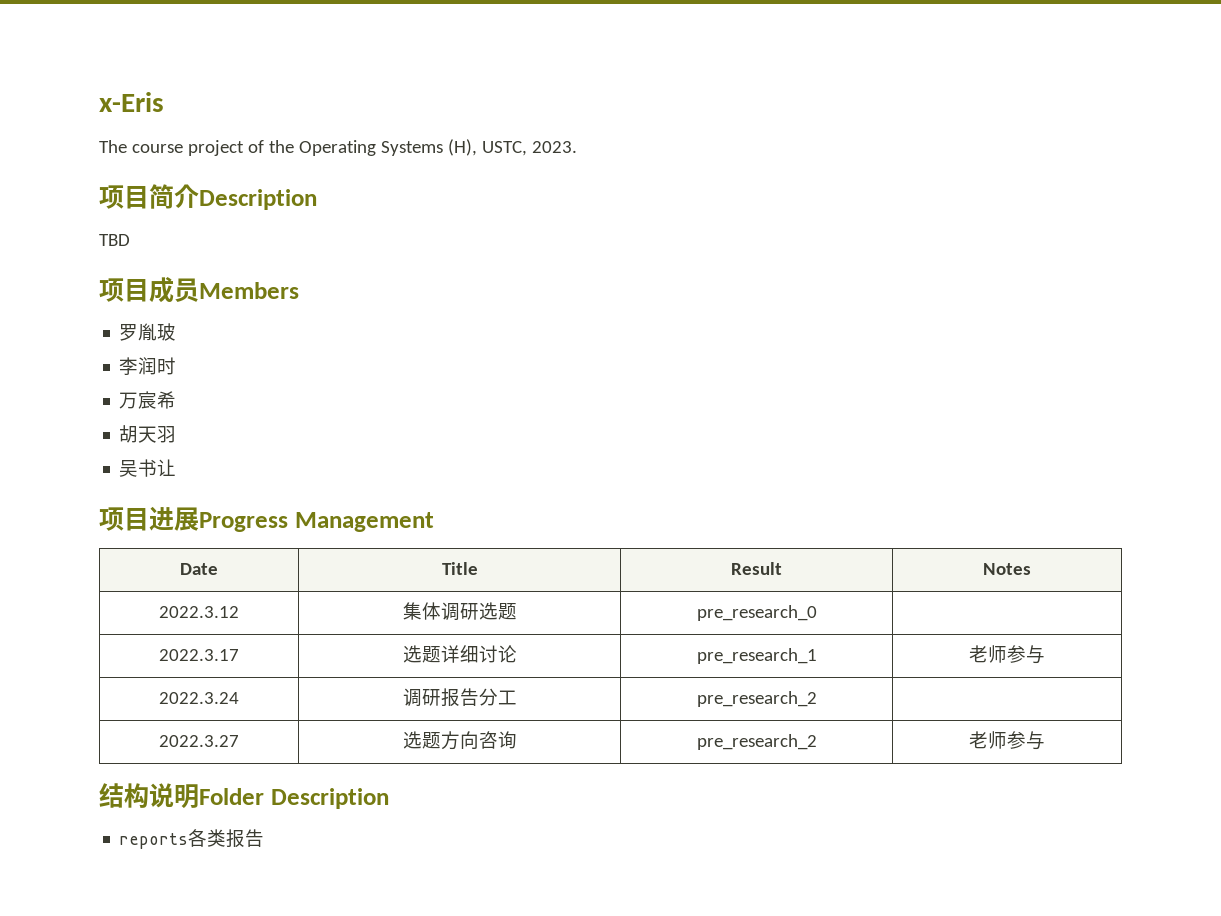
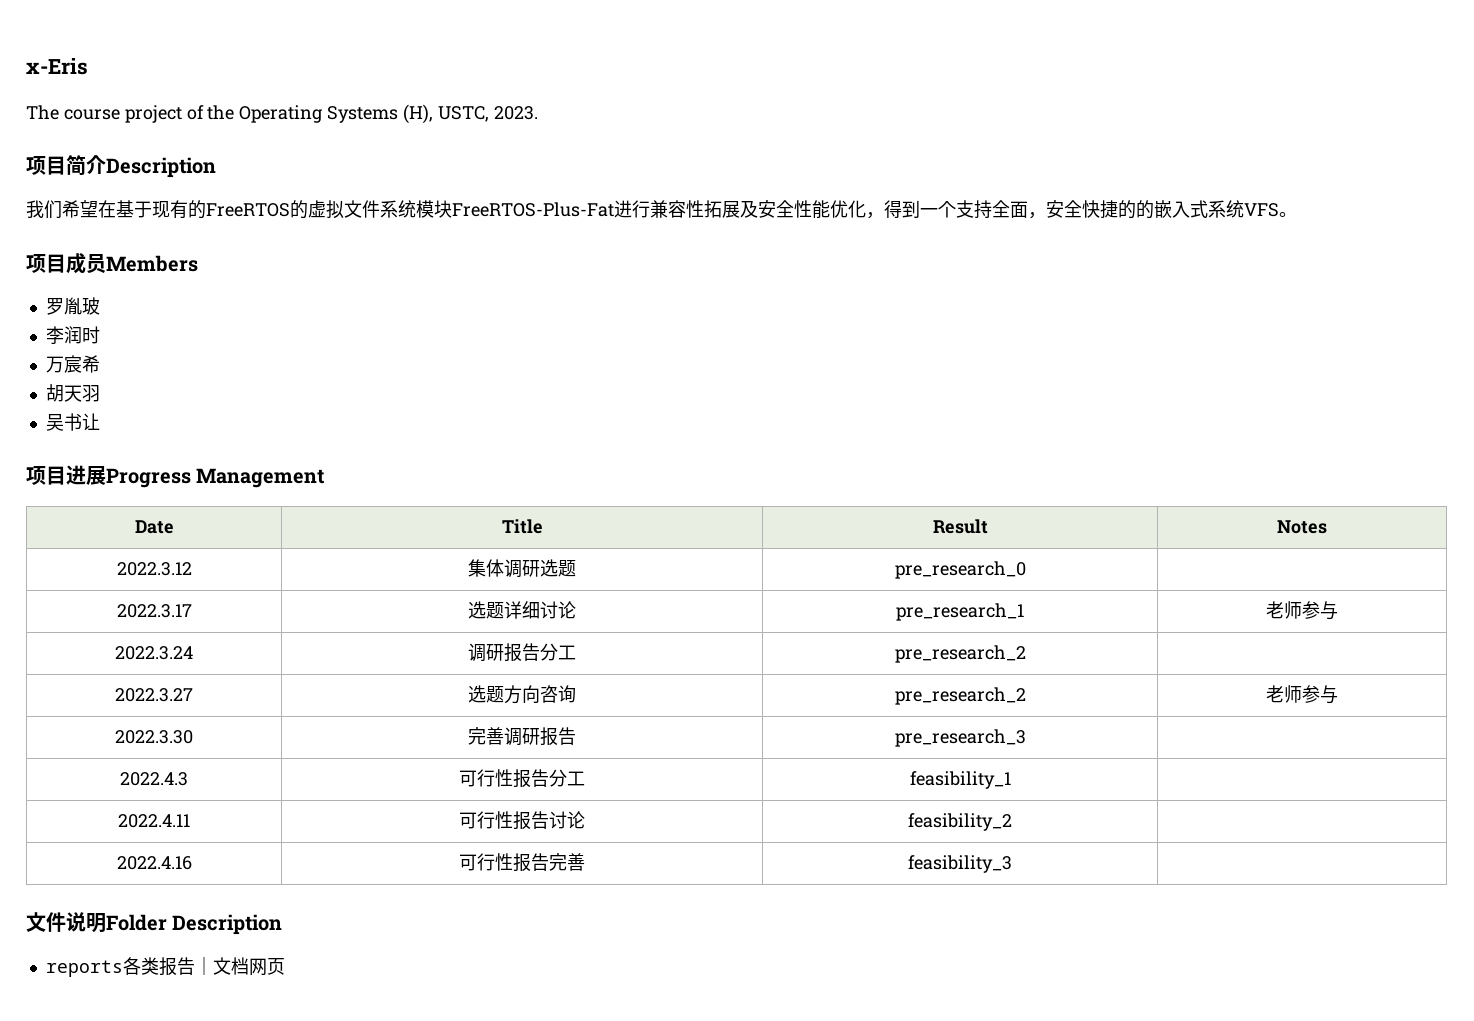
[99,234,130,246] TBD -> [26,200,1297,219] 我们希望在基于现有的FreeRTOS的虚拟文件系统模块FreeRTOS-Plus-Fat进行兼容性拓展及安全性能优化，得到一个支持全面，安全快捷的的嵌入式系统VFS。
[99,783,149,808] // 结构 -> [115,730,193,744] [468,727,576,746] [894,729,1026,747] [120,772,188,786] [459,769,585,788] [909,771,1011,789] [118,814,190,828] [459,811,585,830] [908,813,1012,831] [116,856,192,870] [459,853,585,872] [908,855,1012,873] [26,912,66,932] // 2022.3.30 | 完善调研报告 | pre_research_3 | // 2022.4.3 | 可行性报告分工 | feasibility_1 | // 2022.4.11 | 可行性报告讨论 | feasibility_2 | // 2022.4.16 | 可行性报告完善 | feasibility_3 | // 文件
(265, 838) none -> [194,957,285,976] ｜文档网页

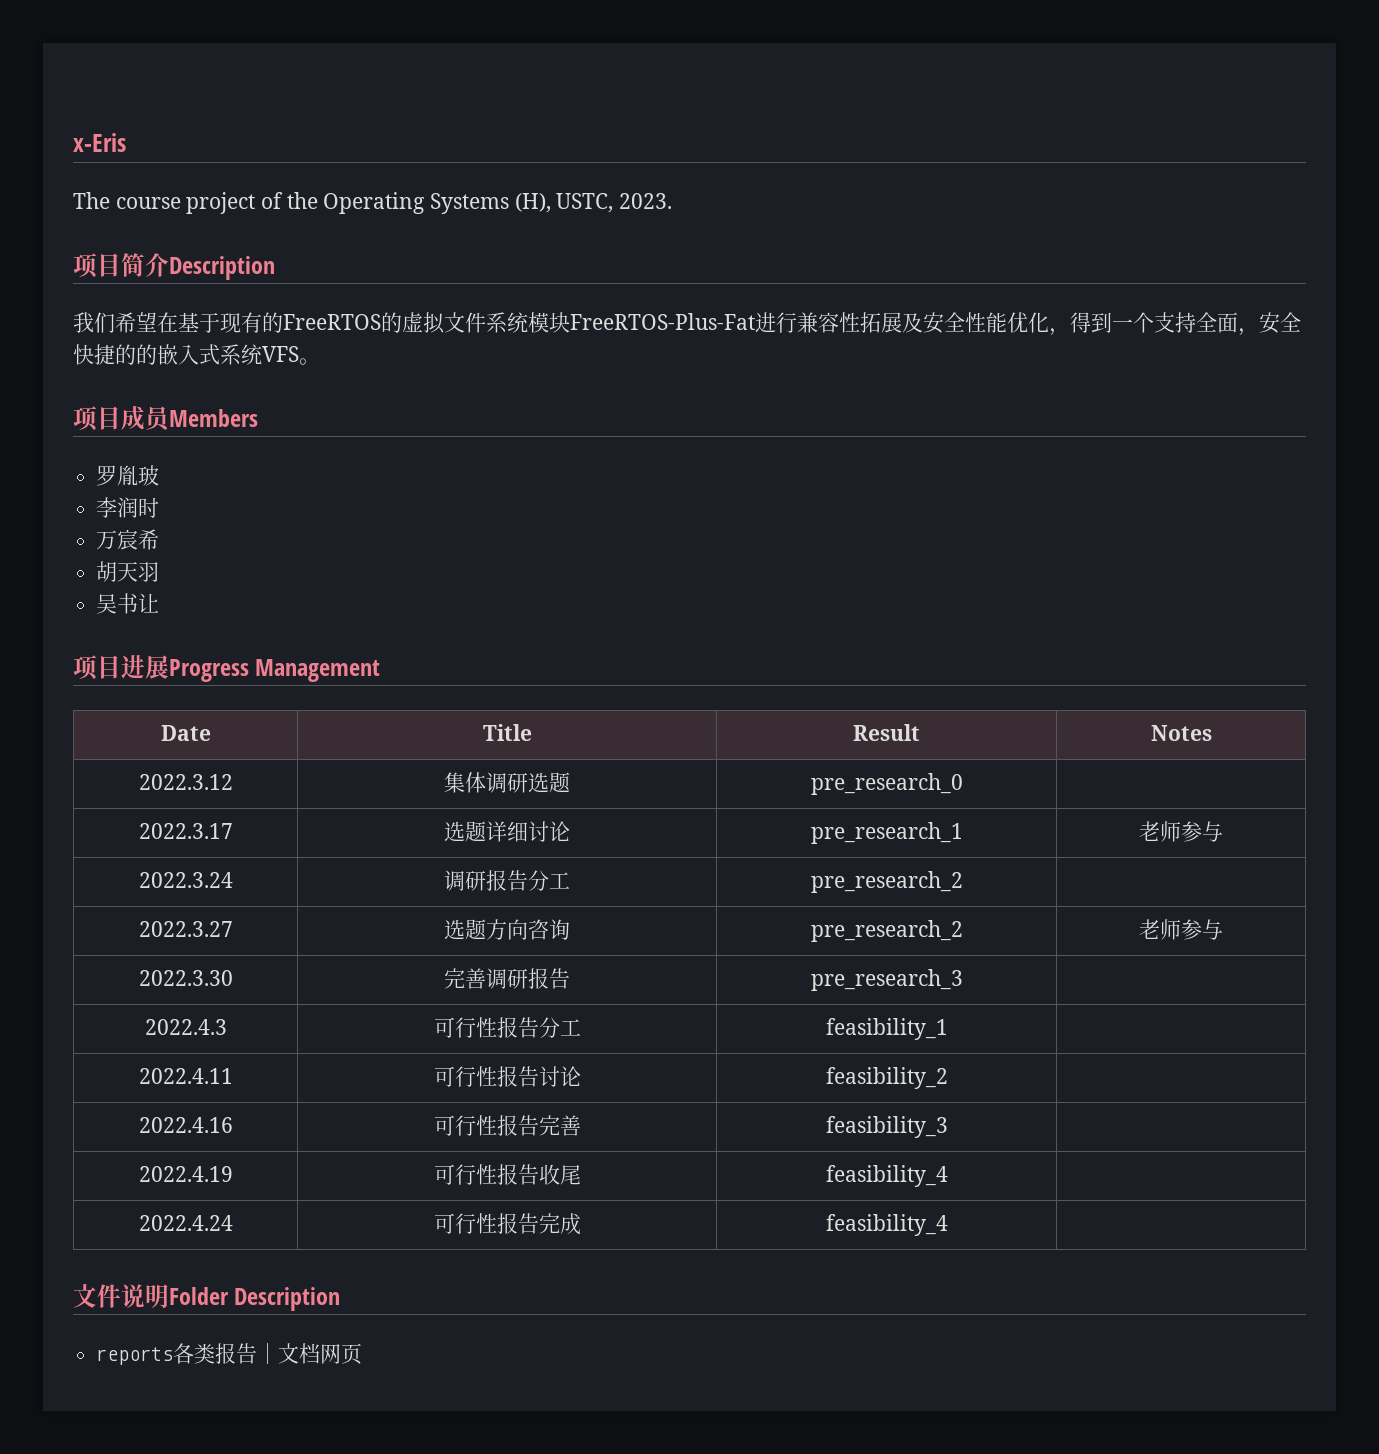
(1012, 864) none -> [138,1166,233,1182] [433,1164,581,1185] [825,1165,948,1187] [138,1215,233,1231] [433,1213,581,1235] [825,1214,948,1236] // 2022.4.19 | 可行性报告收尾 | feasibility_4 | // 2022.4.24 | 可行性报告完成 | feasibility_4 |

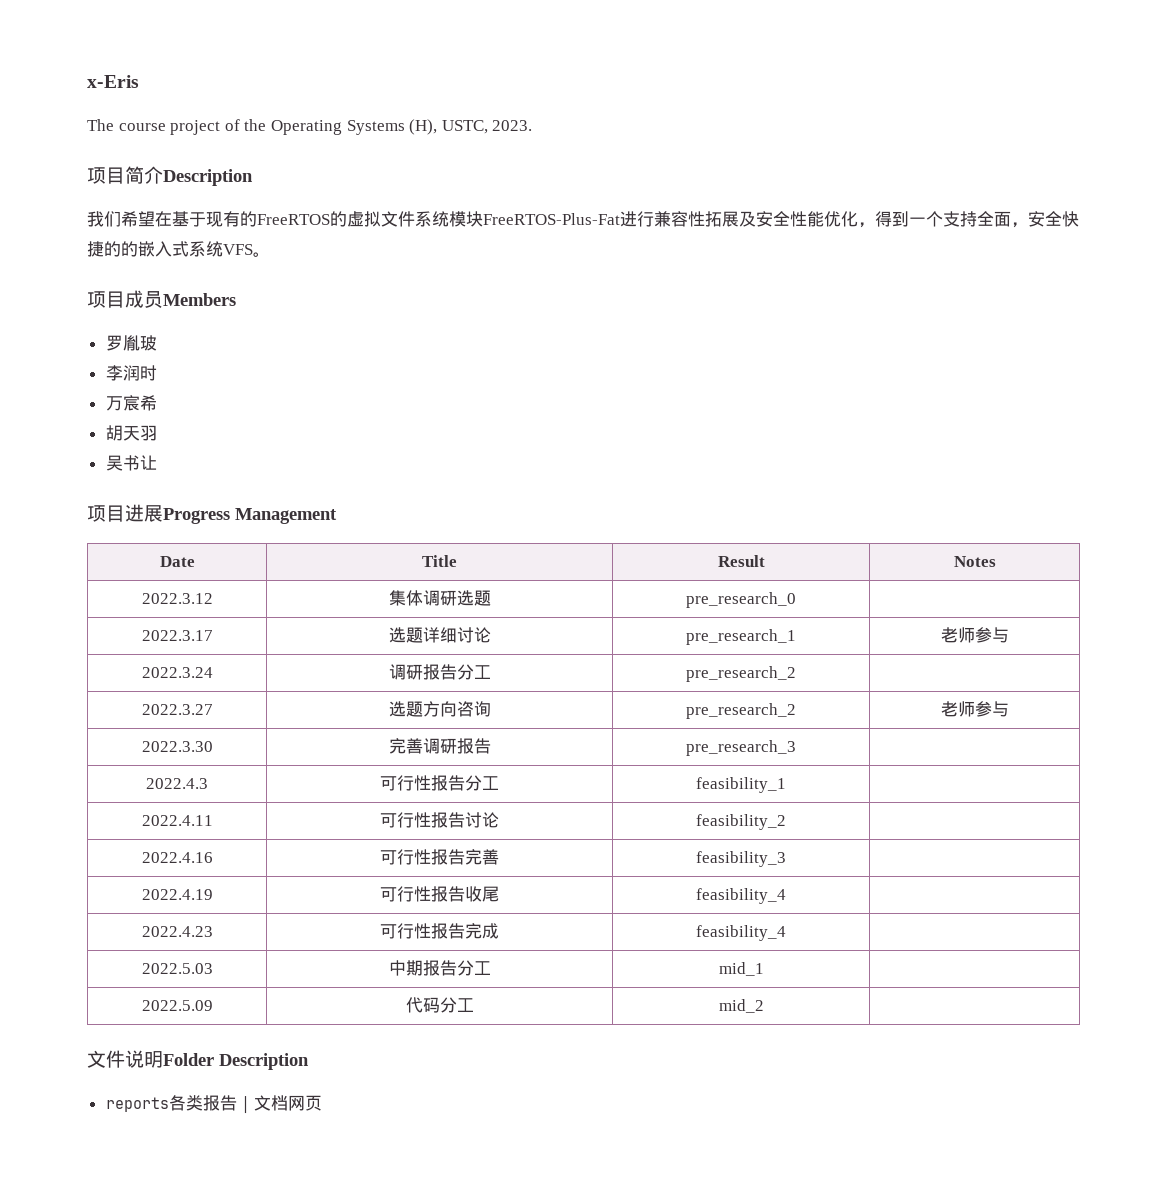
[138,1215,233,1231] 2022.4.24 -> [141,926,213,937] 2022.4.23
(948, 1225) none -> [141,963,213,974] [388,960,491,976] [718,962,764,976] [141,1000,213,1011] [405,997,474,1013] [718,999,764,1013] // 2022.5.03 | 中期报告分工 | mid_1 | // 2022.5.09 | 代码分工 | mid_2 |

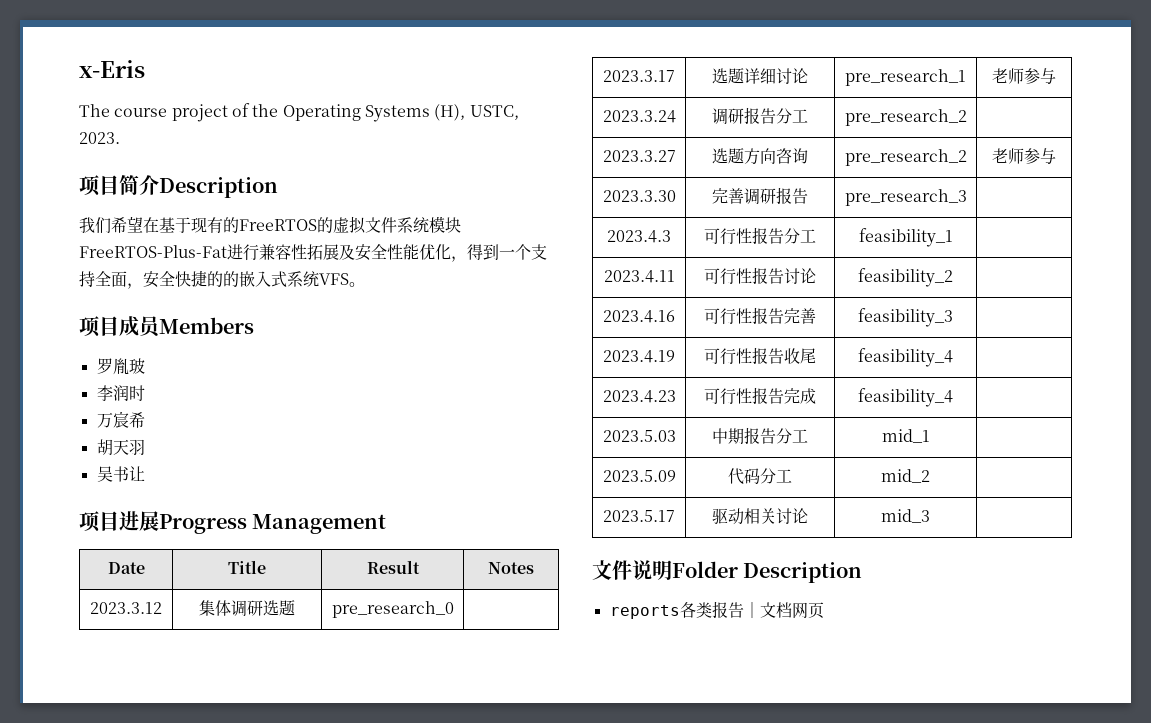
[141,593,213,604] 2022.3.12 -> [90,602,162,614] 2023.3.12
[141,630,213,641] 2022.3.17 -> [603,70,675,82] 2023.3.17
[141,667,213,678] 2022.3.24 -> [602,110,676,123] 2023.3.24
[141,704,213,715] 2022.3.27 -> [602,150,676,162] 2023.3.27
[141,741,213,752] 2022.3.30 -> [602,190,676,202] 2023.3.30
[146,778,208,789] 2022.4.3 -> [607,230,671,243] 2023.4.3
[141,815,213,826] 2022.4.11 -> [603,270,675,283] 2023.4.11
[141,852,213,863] 2022.4.16 -> [603,310,675,323] 2023.4.16
[141,889,213,900] 2022.4.19 -> [603,350,675,363] 2023.4.19
[141,926,213,937] 2022.4.23 -> [602,390,676,403] 2023.4.23
[141,963,213,974] 2022.5.03 -> [602,430,676,442] 2023.5.03
[141,1000,213,1011] 2022.5.09 -> [602,470,676,482] 2023.5.09
(764, 1006) none -> [603,510,675,522] [712,508,808,525] [881,509,930,523] // 2023.5.17 | 驱动相关讨论 | mid_3 |

